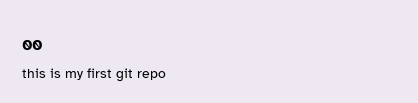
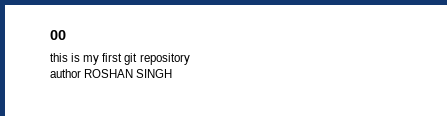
[137,71,166,80] repo -> [139,53,190,65] [50,69,173,78] repository // author ROSHAN SINGH

